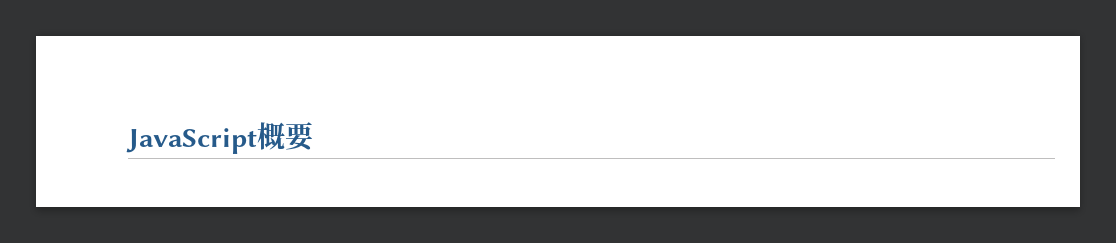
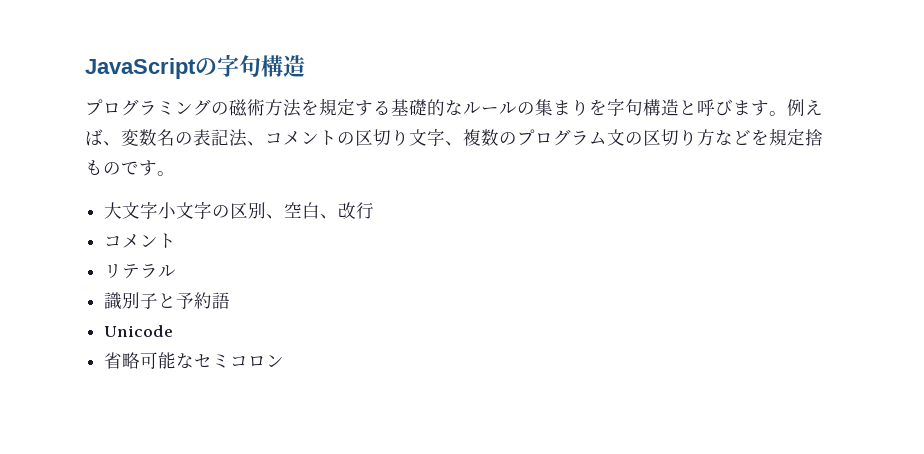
[257,122,314,151] 概要 -> [195,54,305,77] [85,98,823,117] [85,128,823,147] [85,160,175,176] [104,201,375,219] [104,233,177,249] [104,264,177,279] [104,292,231,310] [104,325,174,337] [104,352,285,369] の字句構造 // プログラミングの磁術方法を規定する基礎的なルールの集まりを字句構造と呼びます。例えば、変数名の表記法、コメントの区切り文字、複数のプログラム文の区切り方などを規定捨ものです。 // 大文字小文字の区別、空白、改行 // コメント // リテラル // 識別子と予約語 // Unicode // 省略可能なセミコロン

